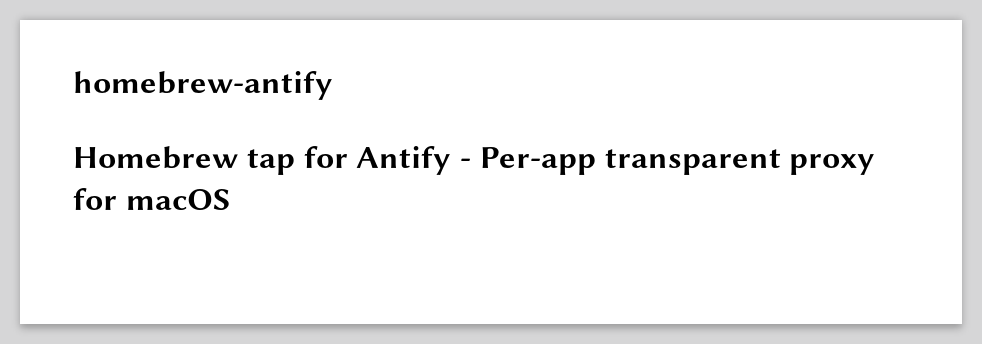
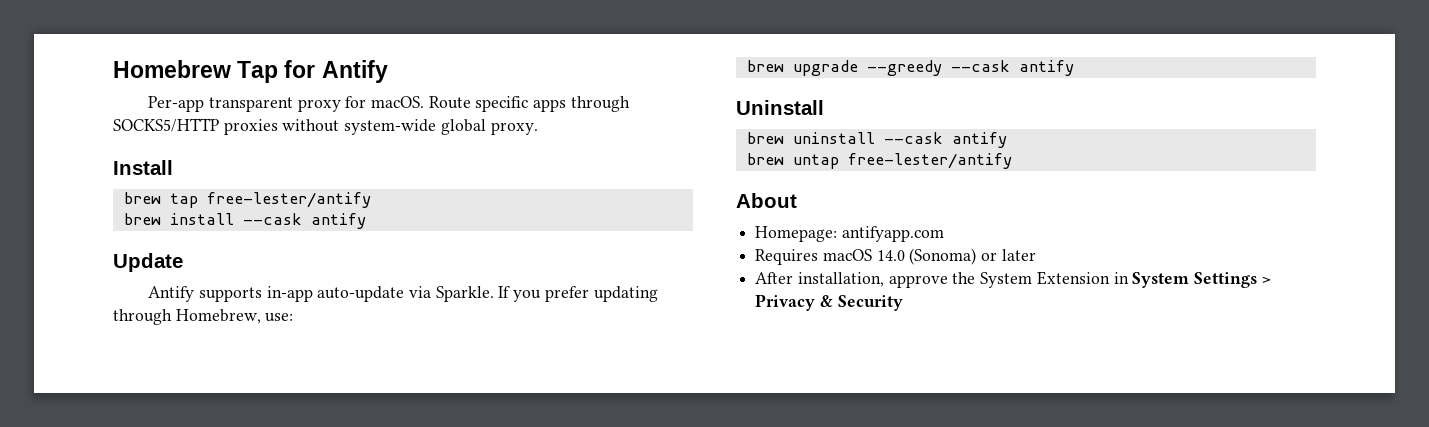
[73,71,333,100] [73,146,295,175] homebrew-antify // Homebrew tap -> [113,60,279,83] Homebrew Tap
[460,158,472,168] - -> (388, 71) //
[125,189,231,210] macOS -> [370,96,630,112] [113,118,538,135] [113,160,173,175] [123,192,371,208] [123,213,366,229] [113,253,183,272] [148,286,658,302] [113,309,294,325] [746,60,1074,76] [736,100,824,115] [746,132,1007,148] [746,153,1012,169] [736,193,797,208] [755,226,944,242] [755,248,1036,265] [755,271,1271,288] [755,294,903,311] macOS. Route specific apps through SOCKS5/HTTP proxies without system-wide global proxy. // Install // brew tap free-lester/antify // brew install --cask antify // Update // Antify supports in-app auto-update via Sparkle. If you prefer updating through Homebrew, use: // brew upgrade --greedy --cask antify // Uninstall // brew uninstall --cask antify // brew untap free-lester/antify // About // Homepage: antifyapp.com // Requires macOS 14.0 (Sonoma) or later // After installation, approve the System Extension in System Settings > Privacy & Security

